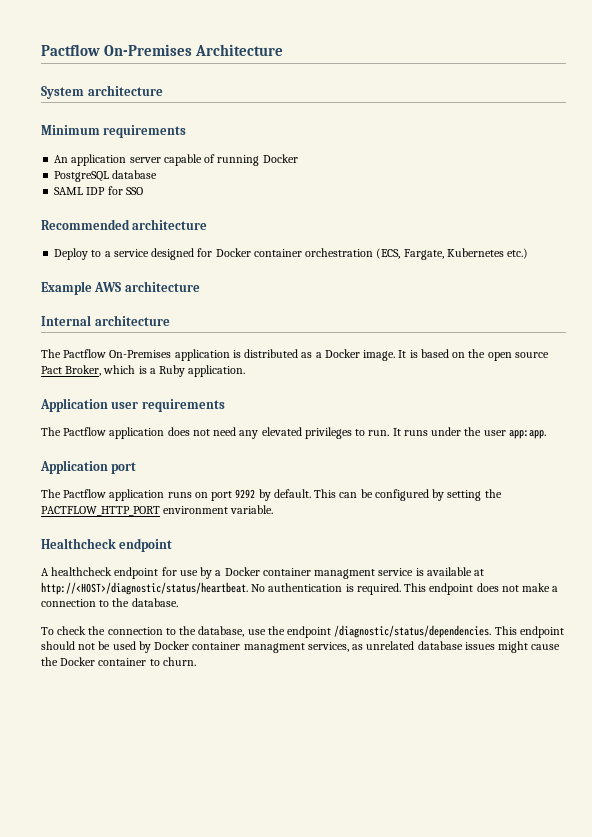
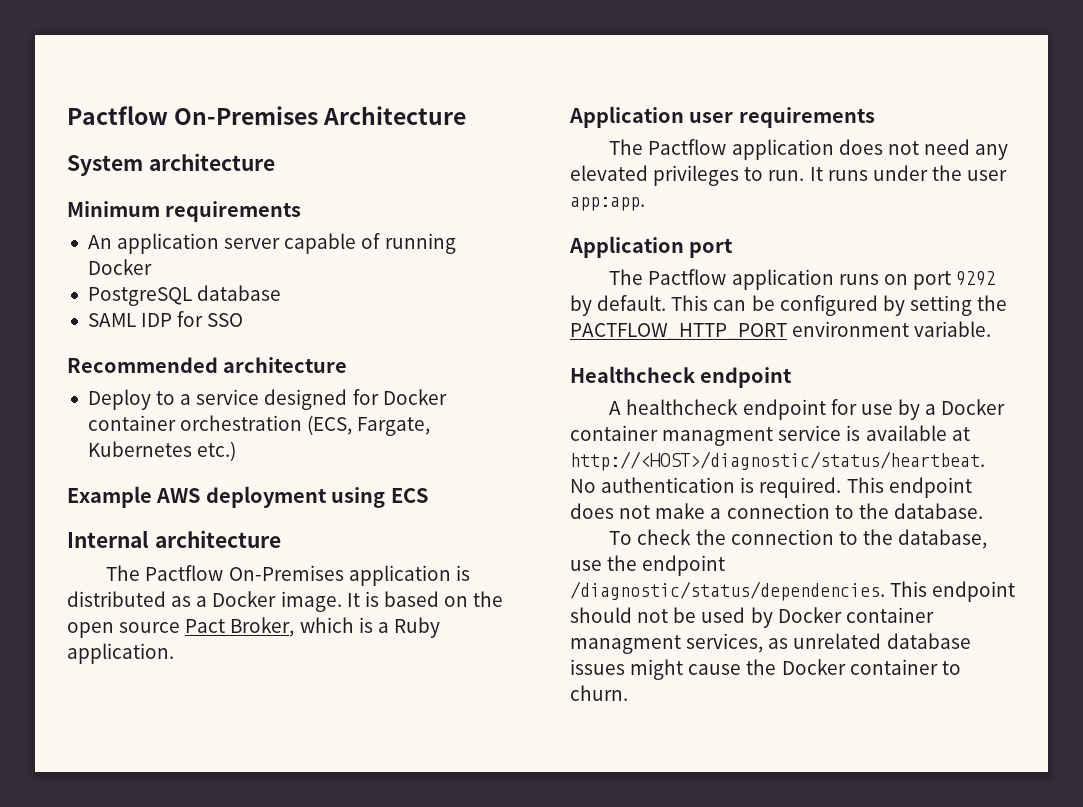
[124,281,200,292] architecture -> [205,486,428,508] deployment using ECS

